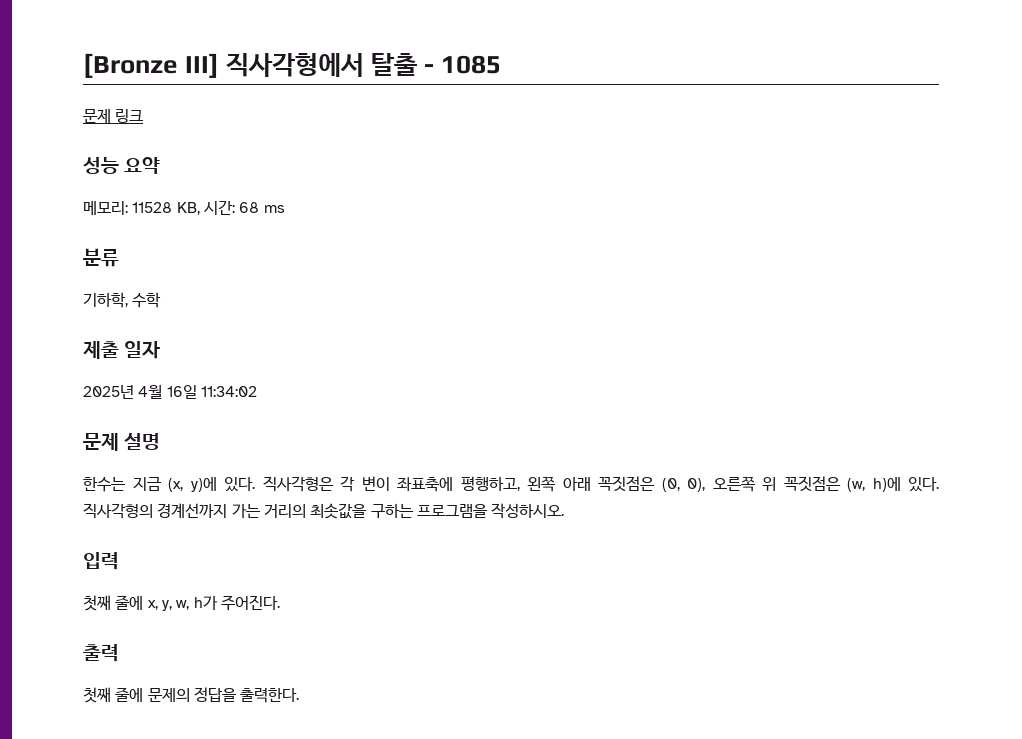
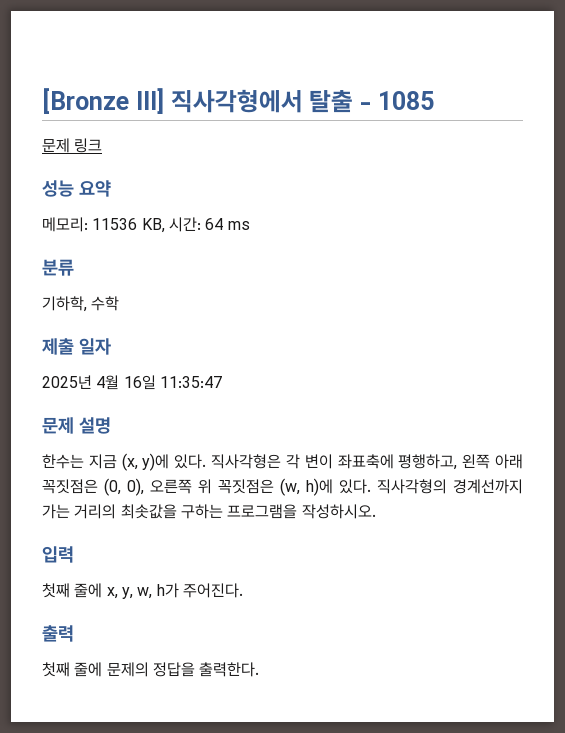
[132,202,173,213] 11528 -> [92,218,138,230] 11536
[239,202,260,213] 68 -> [205,218,224,230] 64
[200,386,257,397] 11:34:02 -> [159,376,222,388] 11:35:47

